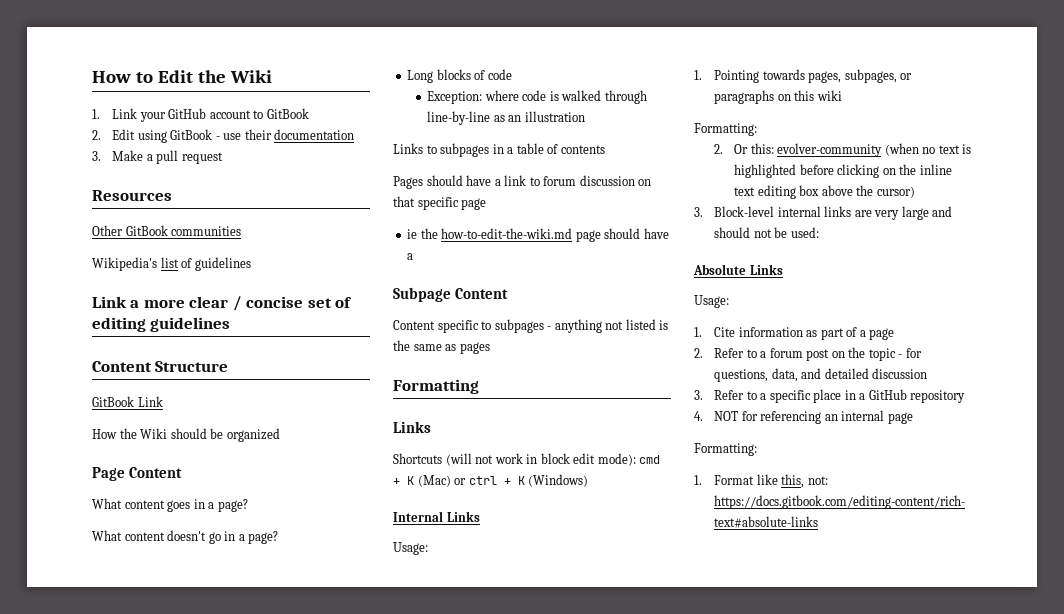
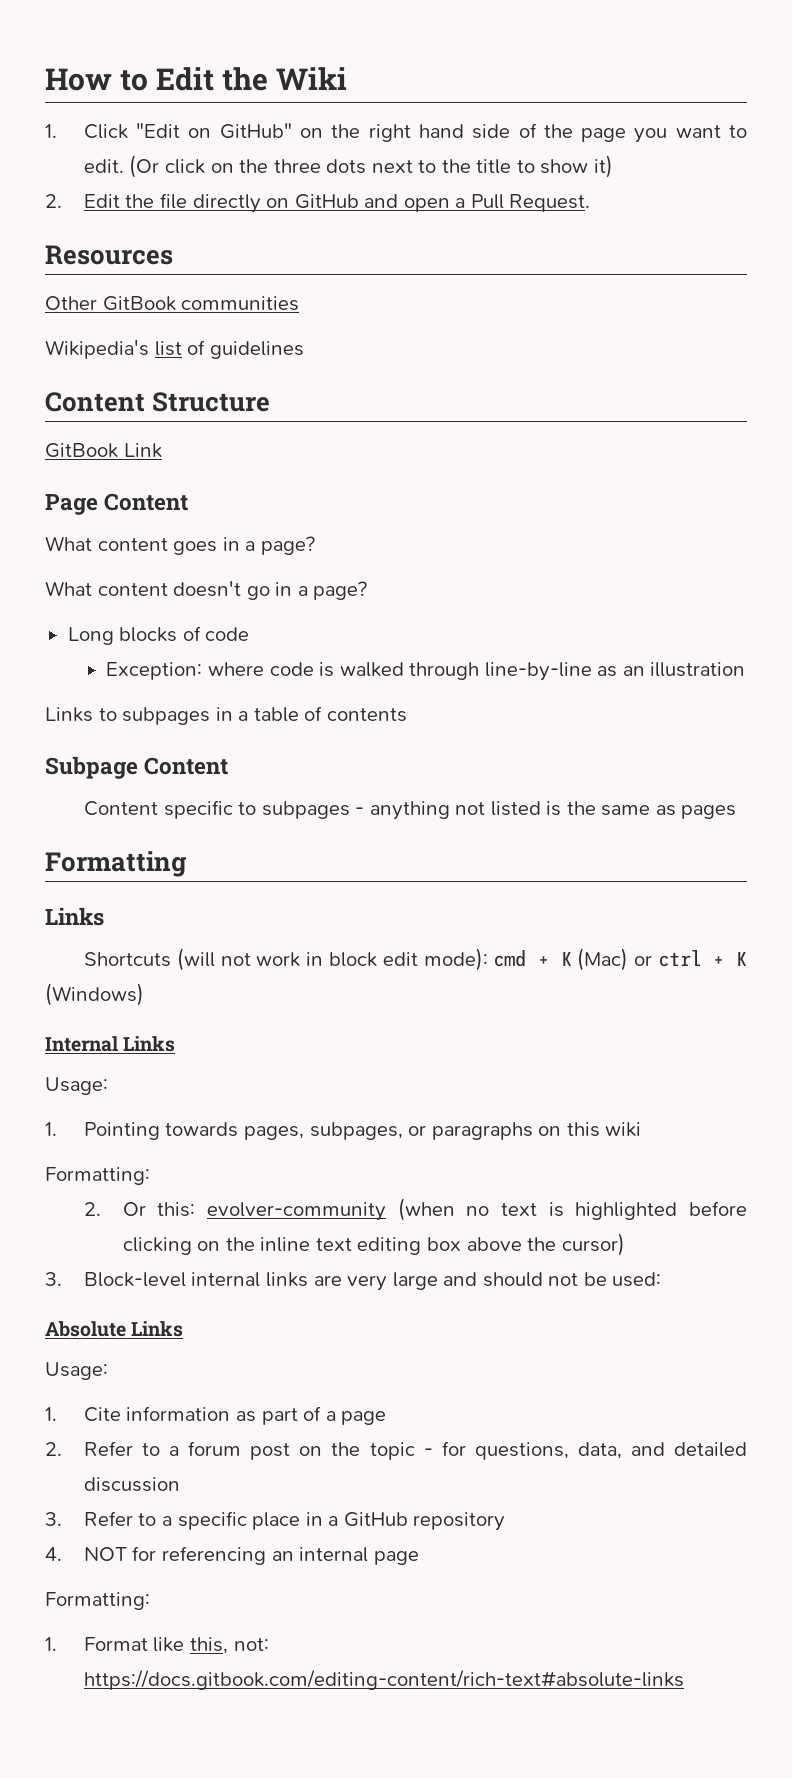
[112,108,309,122] [92,129,355,143] [92,150,223,164] Link your GitHub account to GitBook // 2. Edit using GitBook - use their documentation // 3. Make a pull request -> [83,123,747,143] [83,155,613,178] [45,193,591,213] Click "Edit on GitHub" on the right hand side of the page you want to edit. (Or click on the three dots next to the title to show it) // 2. Edit the file directly on GitHub and open a Pull Request.
[92,296,353,311] [92,317,231,332] [92,361,229,372] [92,396,163,407] [92,428,280,442] Link a more clear / concise set of editing guidelines // Content Structure // GitBook Link // How the Wiki should be organized -> [45,392,271,412] [45,443,162,458] Content Structure // GitBook Link
[393,175,652,189] [393,196,487,210] [407,228,669,242] [407,253,414,260] // Pages should have a link to forum discussion on that specific page // ie the how-to-edit-the-wiki.md page should have a -> (407, 715) none

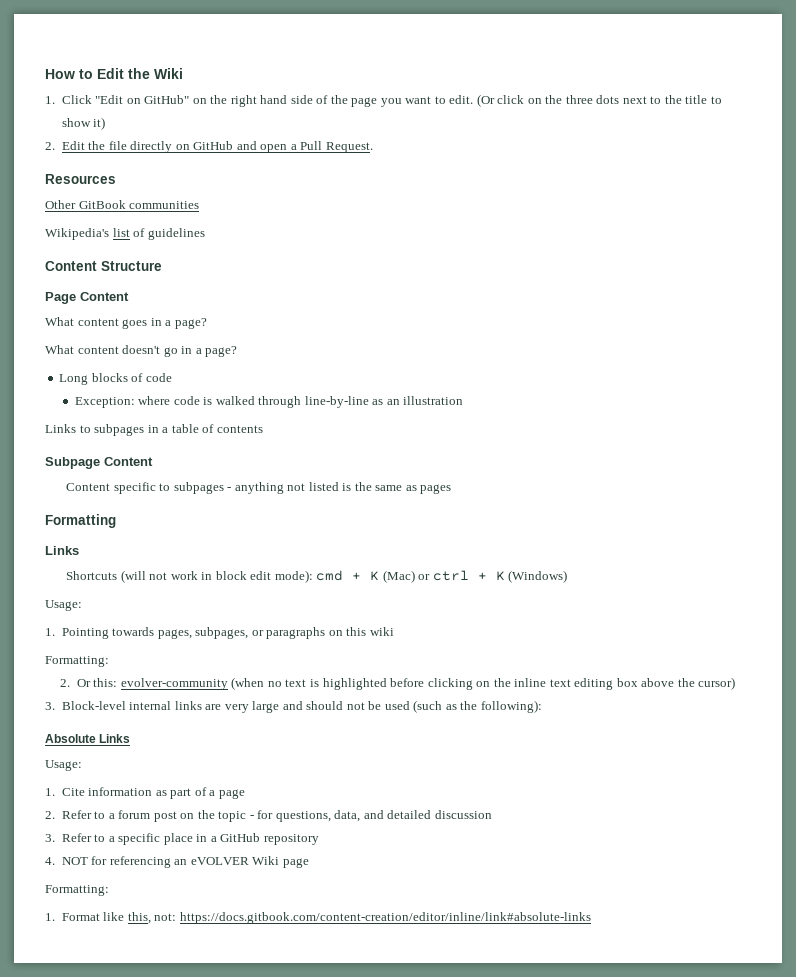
[45,443,162,458] // GitBook Link -> (162, 266) none
[45,1036,176,1052] // Internal Links -> (568, 576) none
[612,1272,662,1287] used: -> [384,700,542,713] used (such as the following):
[299,1547,369,1562] internal -> [190,856,280,865] eVOLVER Wiki
[83,1670,684,1690] https://docs.gitbook.com/editing-content/rich-text#absolute-links -> [179,912,591,924] https://docs.gitbook.com/content-creation/editor/inline/link#absolute-links

